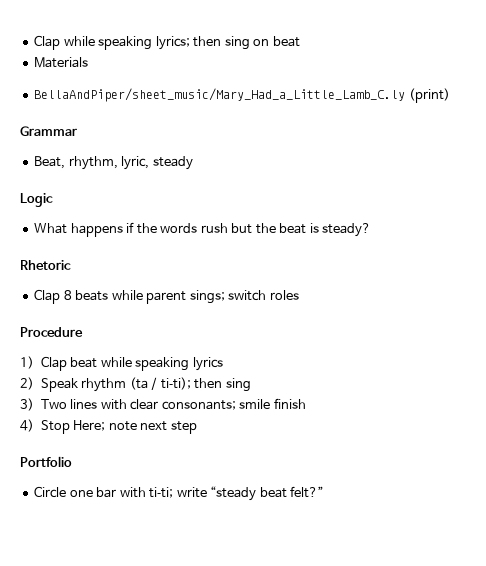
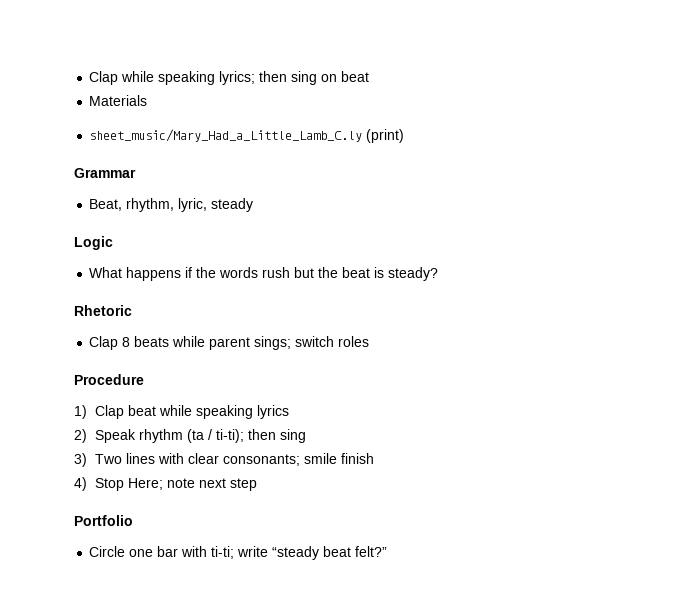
[34,88,406,102] BellaAndPiper/sheet_music/Mary_Had_a_Little_Lamb_C.ly -> [89,129,363,142] sheet_music/Mary_Had_a_Little_Lamb_C.ly

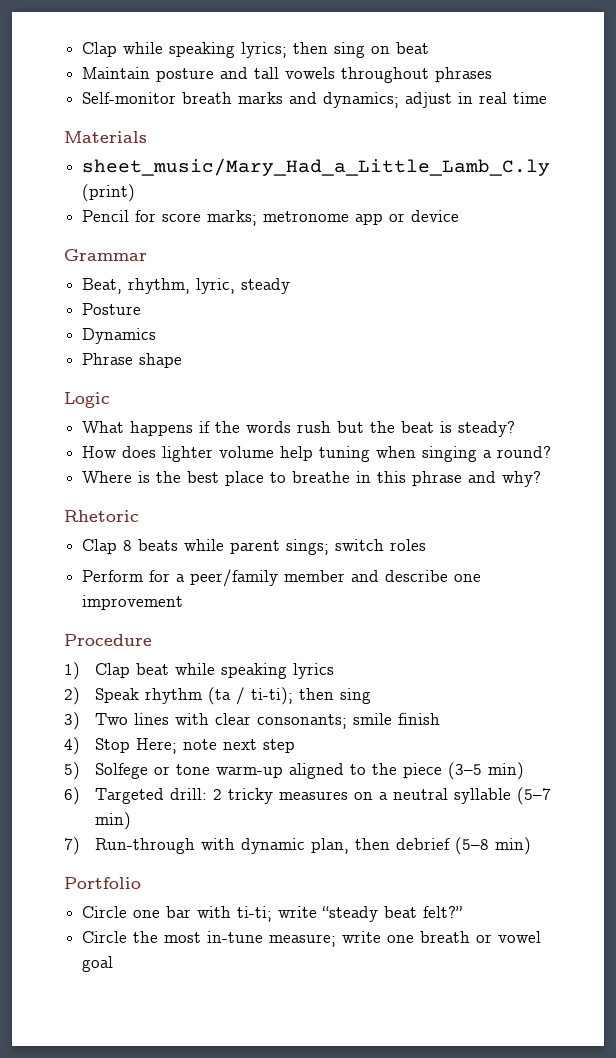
[89,95,148,106] [89,129,405,143] Materials // sheet_music/Mary_Had_a_Little_Lamb_C.ly (print) -> [82,67,493,83] [82,92,548,108] [64,131,147,143] [82,158,551,176] [82,184,136,202] [82,210,460,226] Maintain posture and tall vowels throughout phrases // Self‑monitor breath marks and dynamics; adjust in real time // Materials // sheet_music/Mary_Had_a_Little_Lamb_C.ly (print) // Pencil for score marks; metronome app or device
(254, 205) none -> [82,303,142,315] [82,328,157,344] [82,353,183,368] // Posture // Dynamics // Phrase shape
(439, 274) none -> [82,446,552,462] [82,471,542,487] // How does lighter volume help tuning when singing a round? // Where is the best place to breathe in this phrase and why?
(370, 341) none -> [82,569,482,587] [82,595,184,610] // Perform for a peer/family member and describe one improvement
(257, 484) none -> [64,762,525,780] [64,787,552,805] [95,812,132,830] [64,837,532,855] // 5) Solfege or tone warm‑up aligned to the piece (3–5 min) // 6) Targeted drill: 2 tricky measures on a neutral syllable (5–7 min) // 7) Run‑through with dynamic plan, then debrief (5–8 min)
(388, 551) none -> [82,931,542,947] [82,956,114,972] // Circle the most in‑tune measure; write one breath or vowel goal

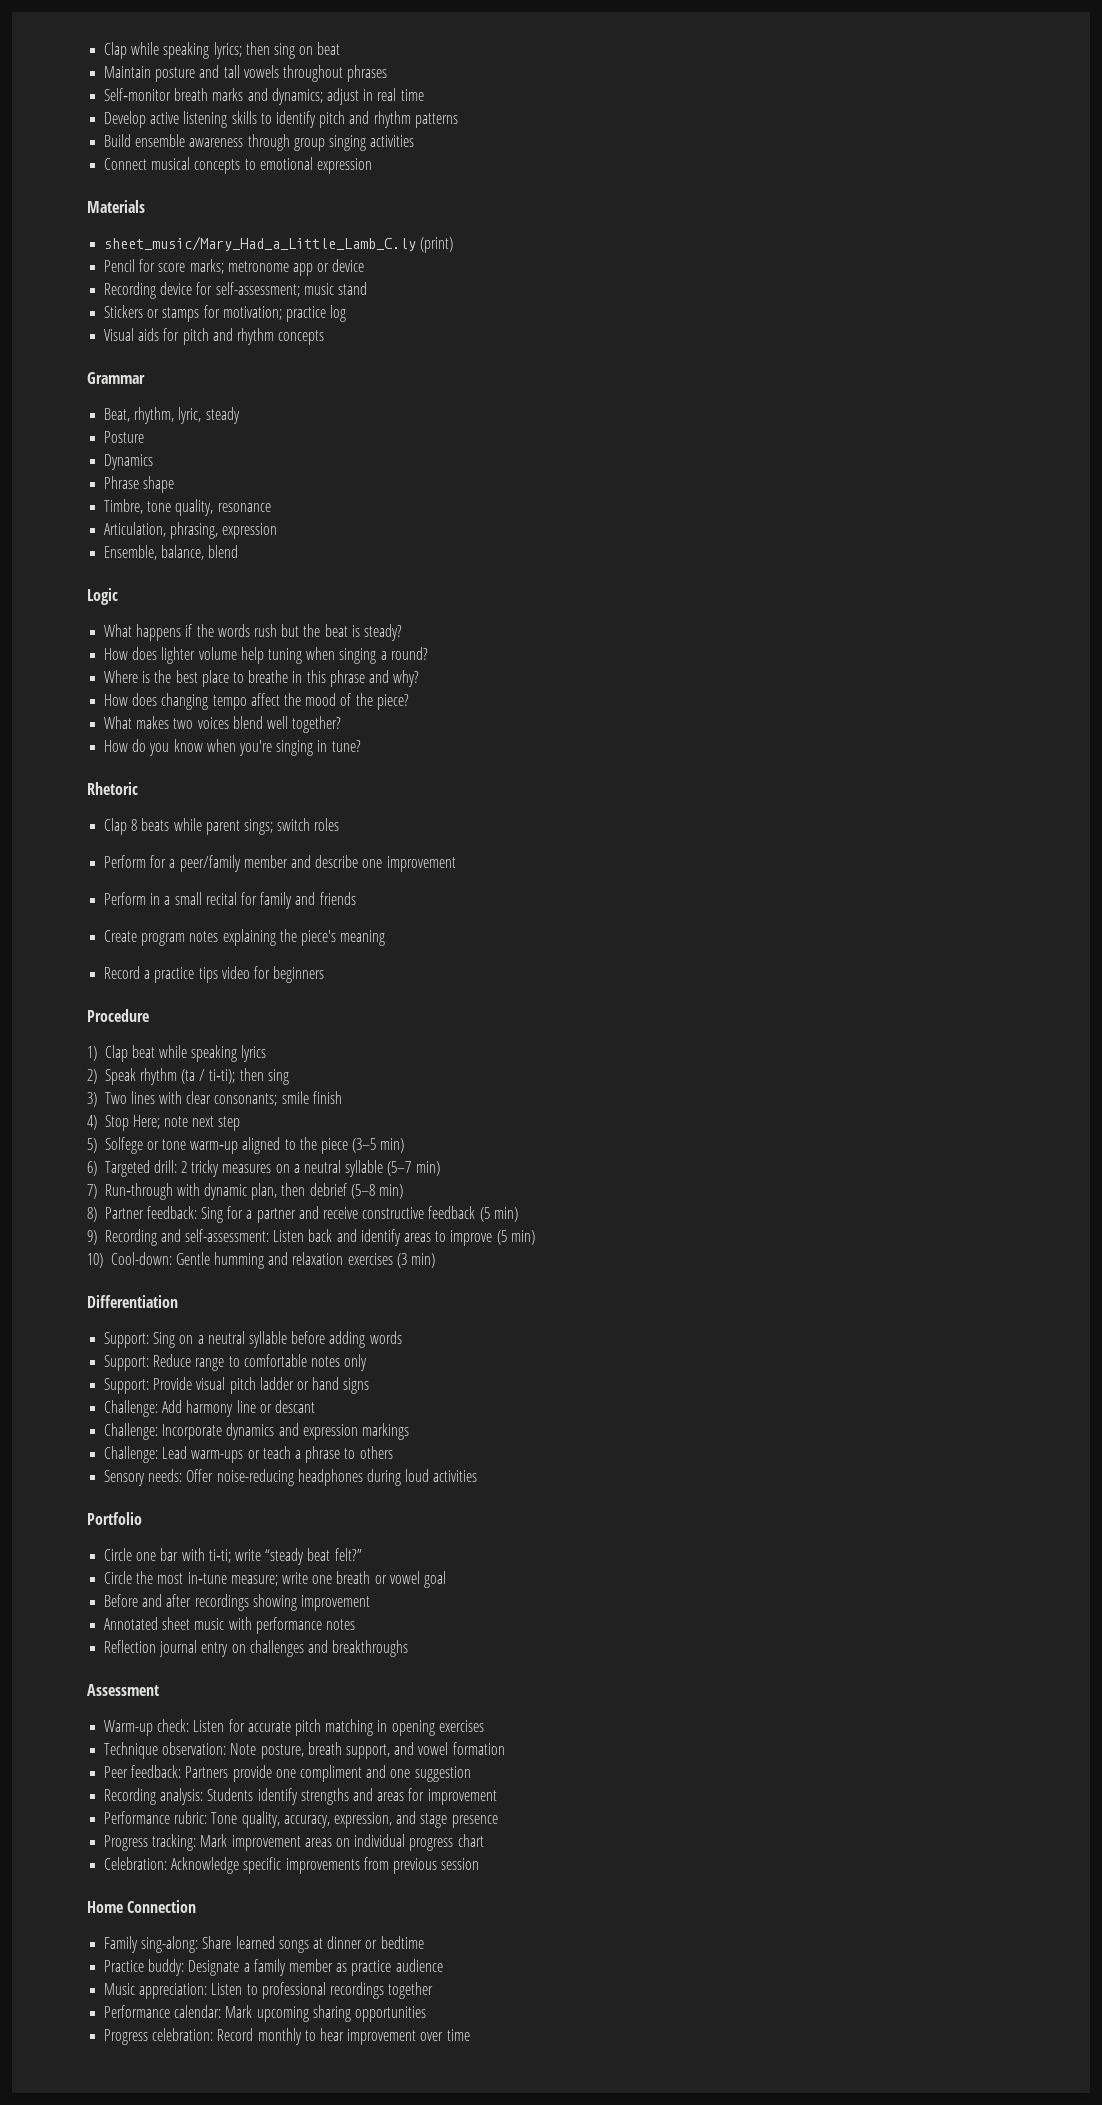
(548, 98) none -> [104,111,458,128] [104,134,415,151] [104,157,372,174] // Develop active listening skills to identify pitch and rhythm patterns // Build ensemble awareness through group singing activities // Connect musical concepts to emotional expression
(460, 216) none -> [104,282,367,299] [104,305,347,322] [104,328,325,345] // Recording device for self-assessment; music stand // Stickers or stamps for motivation; practice log // Visual aids for pitch and rhythm concepts
(183, 360) none -> [104,499,271,516] [104,522,278,539] [104,545,239,560] // Timbre, tone quality, resonance // Articulation, phrasing, expression // Ensemble, balance, blend
(542, 479) none -> [104,693,409,710] [104,716,342,733] [104,739,361,756] // How does changing tempo affect the mood of the piece? // What makes two voices blend well together? // How do you know when you're singing in tune?
(184, 602) none -> [104,892,356,909] [104,929,386,946] [104,966,325,983] // Perform in a small recital for family and friends // Create program notes explaining the piece's meaning // Record a practice tips video for beginners
(532, 846) none -> [87,1206,518,1223] [87,1229,535,1246] [87,1252,436,1269] [87,1295,178,1308] [104,1331,402,1348] [104,1354,368,1371] [104,1377,370,1394] [104,1400,315,1417] [104,1423,409,1440] [104,1446,393,1463] [104,1469,478,1486] // 8) Partner feedback: Sing for a partner and receive constructive feedback (5 min) // 9) Recording and self-assessment: Listen back and identify areas to improve (5 min) // 10) Cool-down: Gentle humming and relaxation exercises (3 min) // Differentiation // Support: Sing on a neutral syllable before adding words // Support: Reduce range to comfortable notes only // Support: Provide visual pitch ladder or hand signs // Challenge: Add harmony line or descant // Challenge: Incorporate dynamics and expression markings // Challenge: Lead warm-ups or teach a phrase to others // Sensory needs: Offer noise-reducing headphones during loud activities
(114, 964) none -> [104,1594,370,1611] [104,1617,355,1634] [104,1640,409,1657] [87,1684,159,1696] [104,1719,484,1736] [104,1742,505,1759] [104,1765,471,1782] [104,1788,497,1805] [104,1811,498,1828] [104,1834,484,1851] [104,1857,480,1874] [87,1900,197,1913] [104,1936,424,1953] [104,1959,443,1976] [104,1982,434,1999] [104,2005,426,2022] [104,2028,470,2045] // Before and after recordings showing improvement // Annotated sheet music with performance notes // Reflection journal entry on challenges and breakthroughs // Assessment // Warm-up check: Listen for accurate pitch matching in opening exercises // Technique observation: Note posture, breath support, and vowel formation // Peer feedback: Partners provide one compliment and one suggestion // Recording analysis: Students identify strengths and areas for improvement // Performance rubric: Tone quality, accuracy, expression, and stage presence // Progress tracking: Mark improvement areas on individual progress chart // Celebration: Acknowledge specific improvements from previous session // Home Connection // Family sing-along: Share learned songs at dinner or bedtime // Practice buddy: Designate a family member as practice audience // Music appreciation: Listen to professional recordings together // Performance calendar: Mark upcoming sharing opportunities // Progress celebration: Record monthly to hear improvement over time

